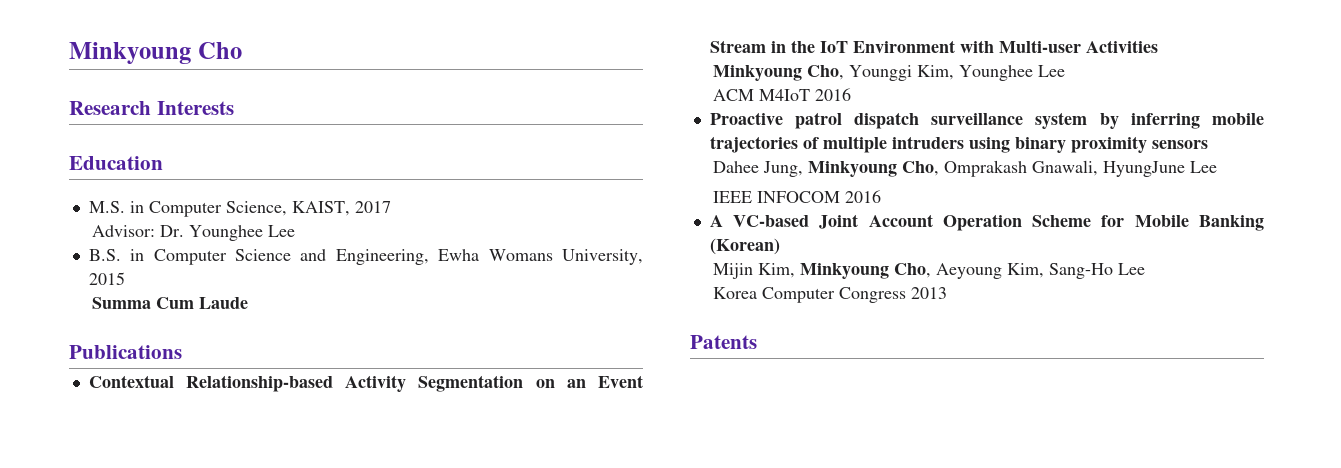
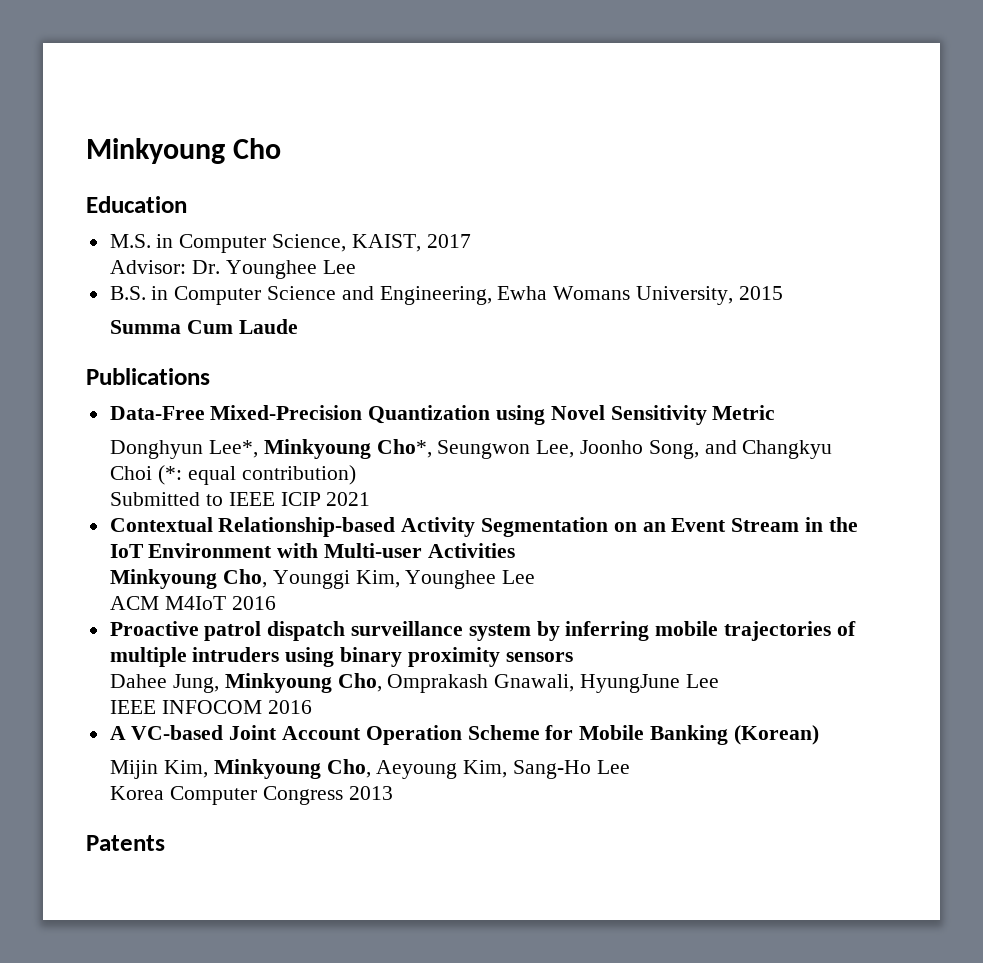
[69,101,234,115] // Research Interests -> (281, 148) none
(182, 352) none -> [109,405,776,425] [110,439,833,459] [110,465,356,485] [110,492,371,506] // Data-Free Mixed-Precision Quantization using Novel Sensitivity Metric // Donghyun Lee*, Minkyoung Cho*, Seungwon Lee, Joonho Song, and Changkyu Choi (*: equal contribution) // Submitted to IEEE ICIP 2021

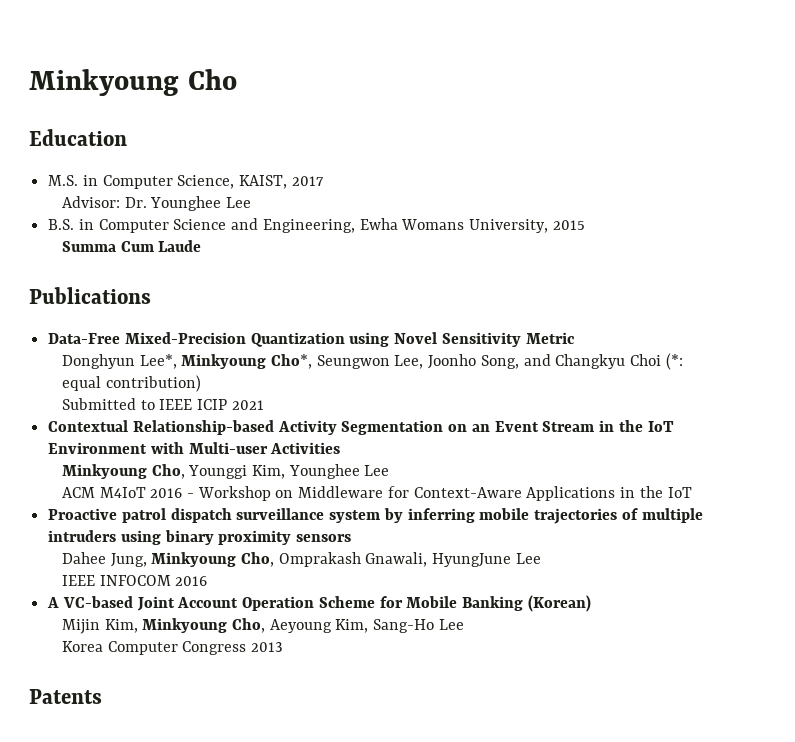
(276, 603) none -> [187,486,692,501] - Workshop on Middleware for Context-Aware Applications in the IoT

